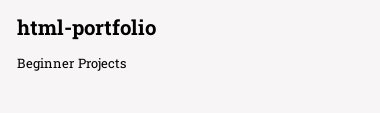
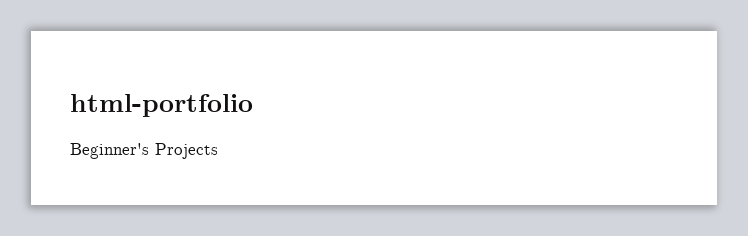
[17,58,75,71] Beginner -> [70,143,149,159] Beginner's

